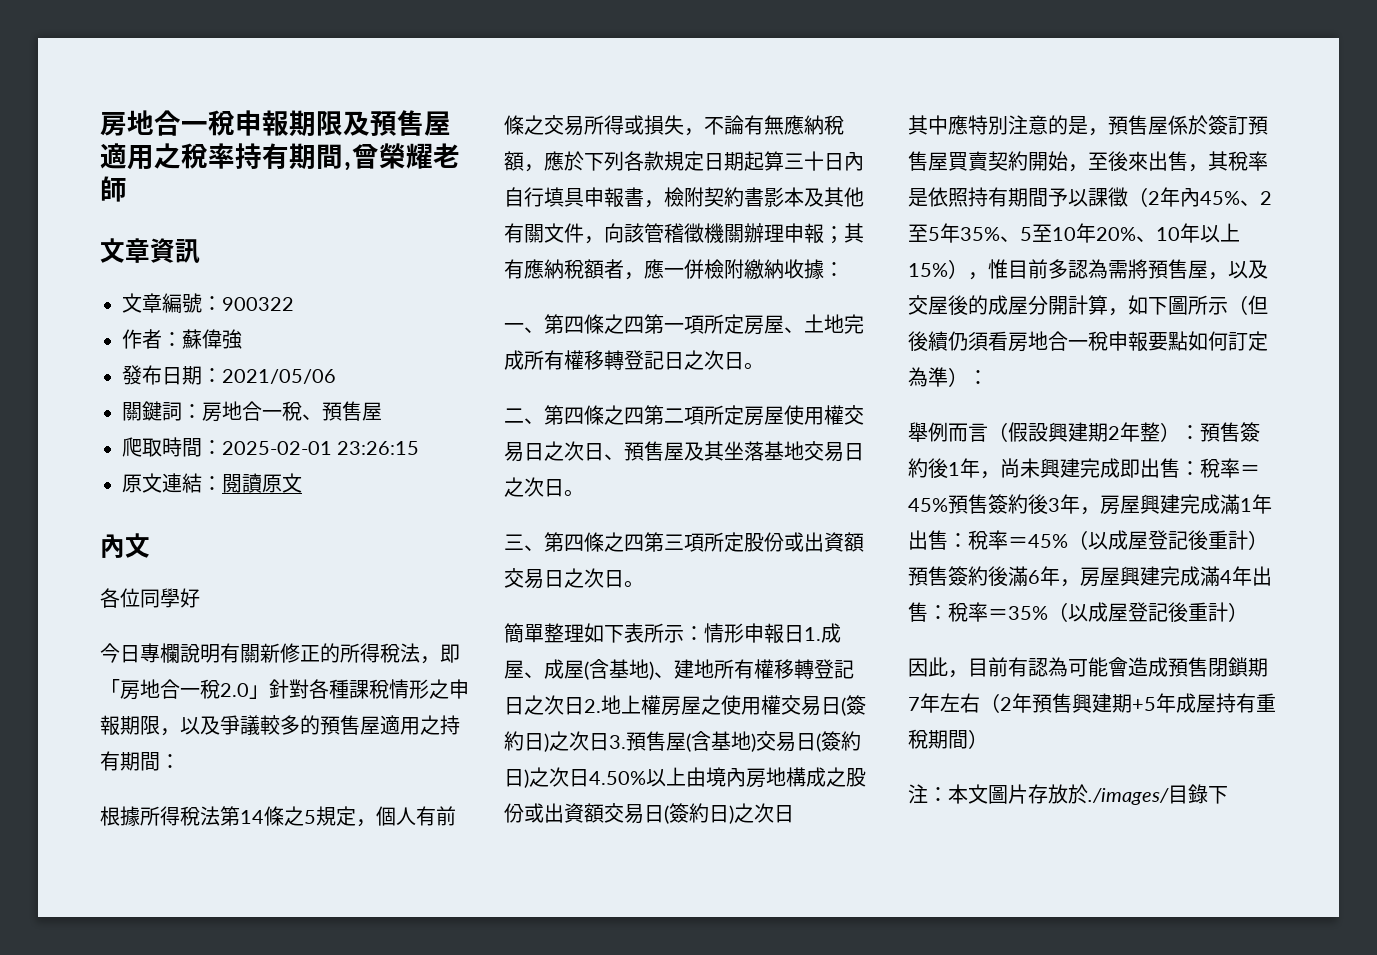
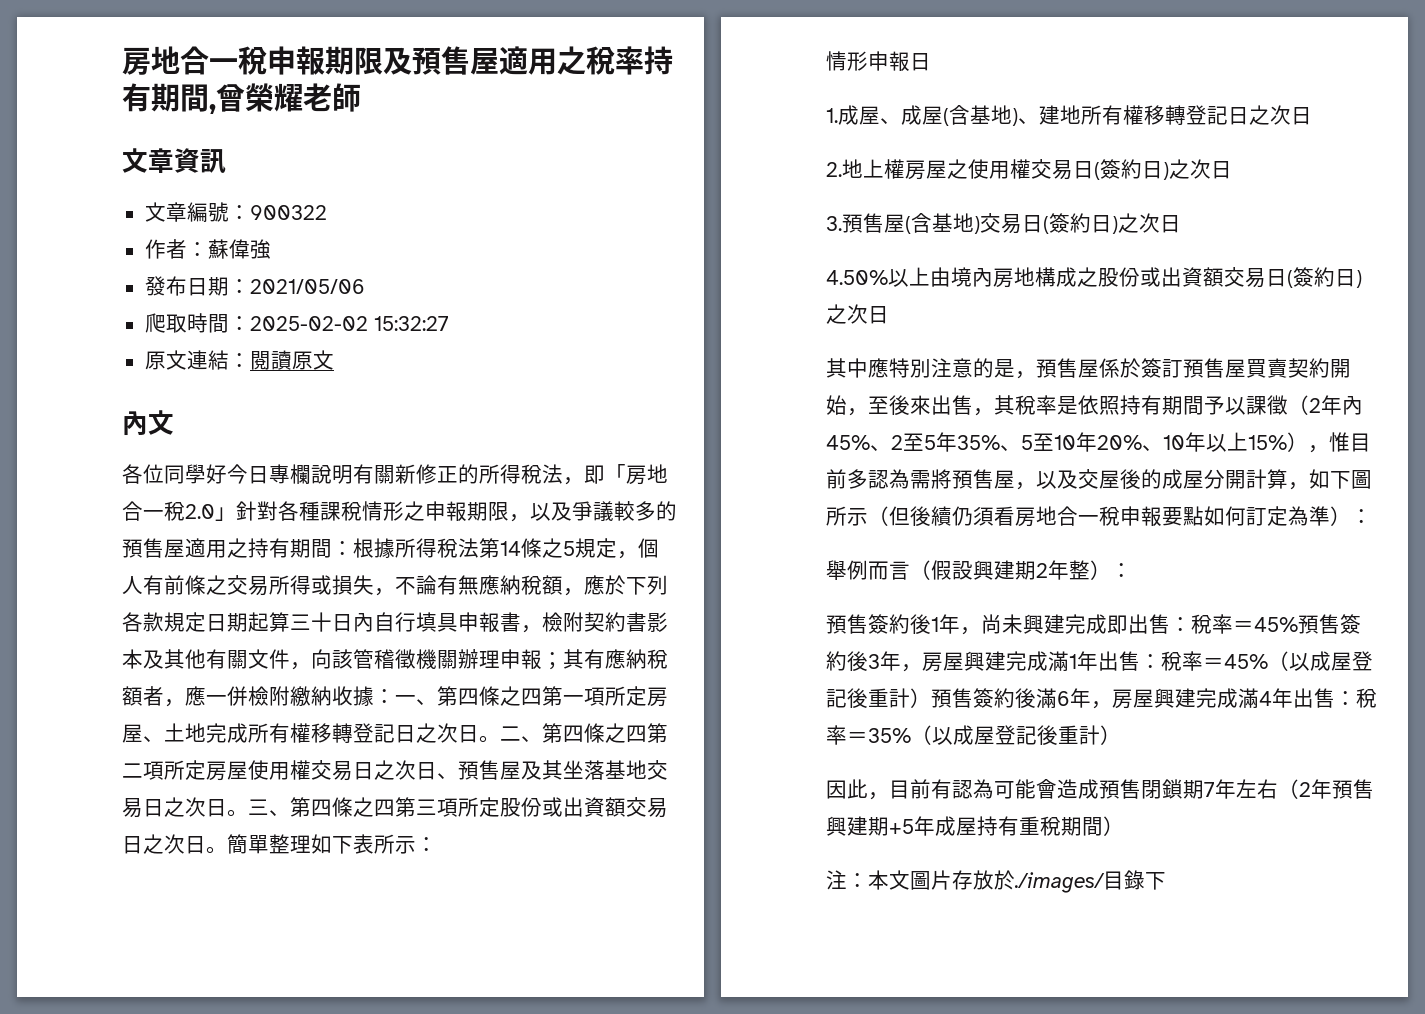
[122,401,382,422] // 關鍵詞：房地合一稅、預售屋 -> (365, 286) none
[222,441,420,455] 2025-02-01 23:26:15 -> [249,316,449,331] 2025-02-02 15:32:27
(200, 598) // -> (227, 474) none
(180, 761) // -> (353, 548) none
(844, 269) // -> (395, 696) none
(764, 366) // -> (500, 739) none
(584, 493) // -> (248, 813) none
(644, 584) // -> (227, 850) none
(704, 633) none -> (437, 844) //
(804, 634) none -> (931, 62) //
(584, 706) none -> (1312, 116) //
(609, 742) none -> (1232, 170) //
(589, 778) none -> (1181, 224) //
(1200, 432) none -> (1132, 570) //

